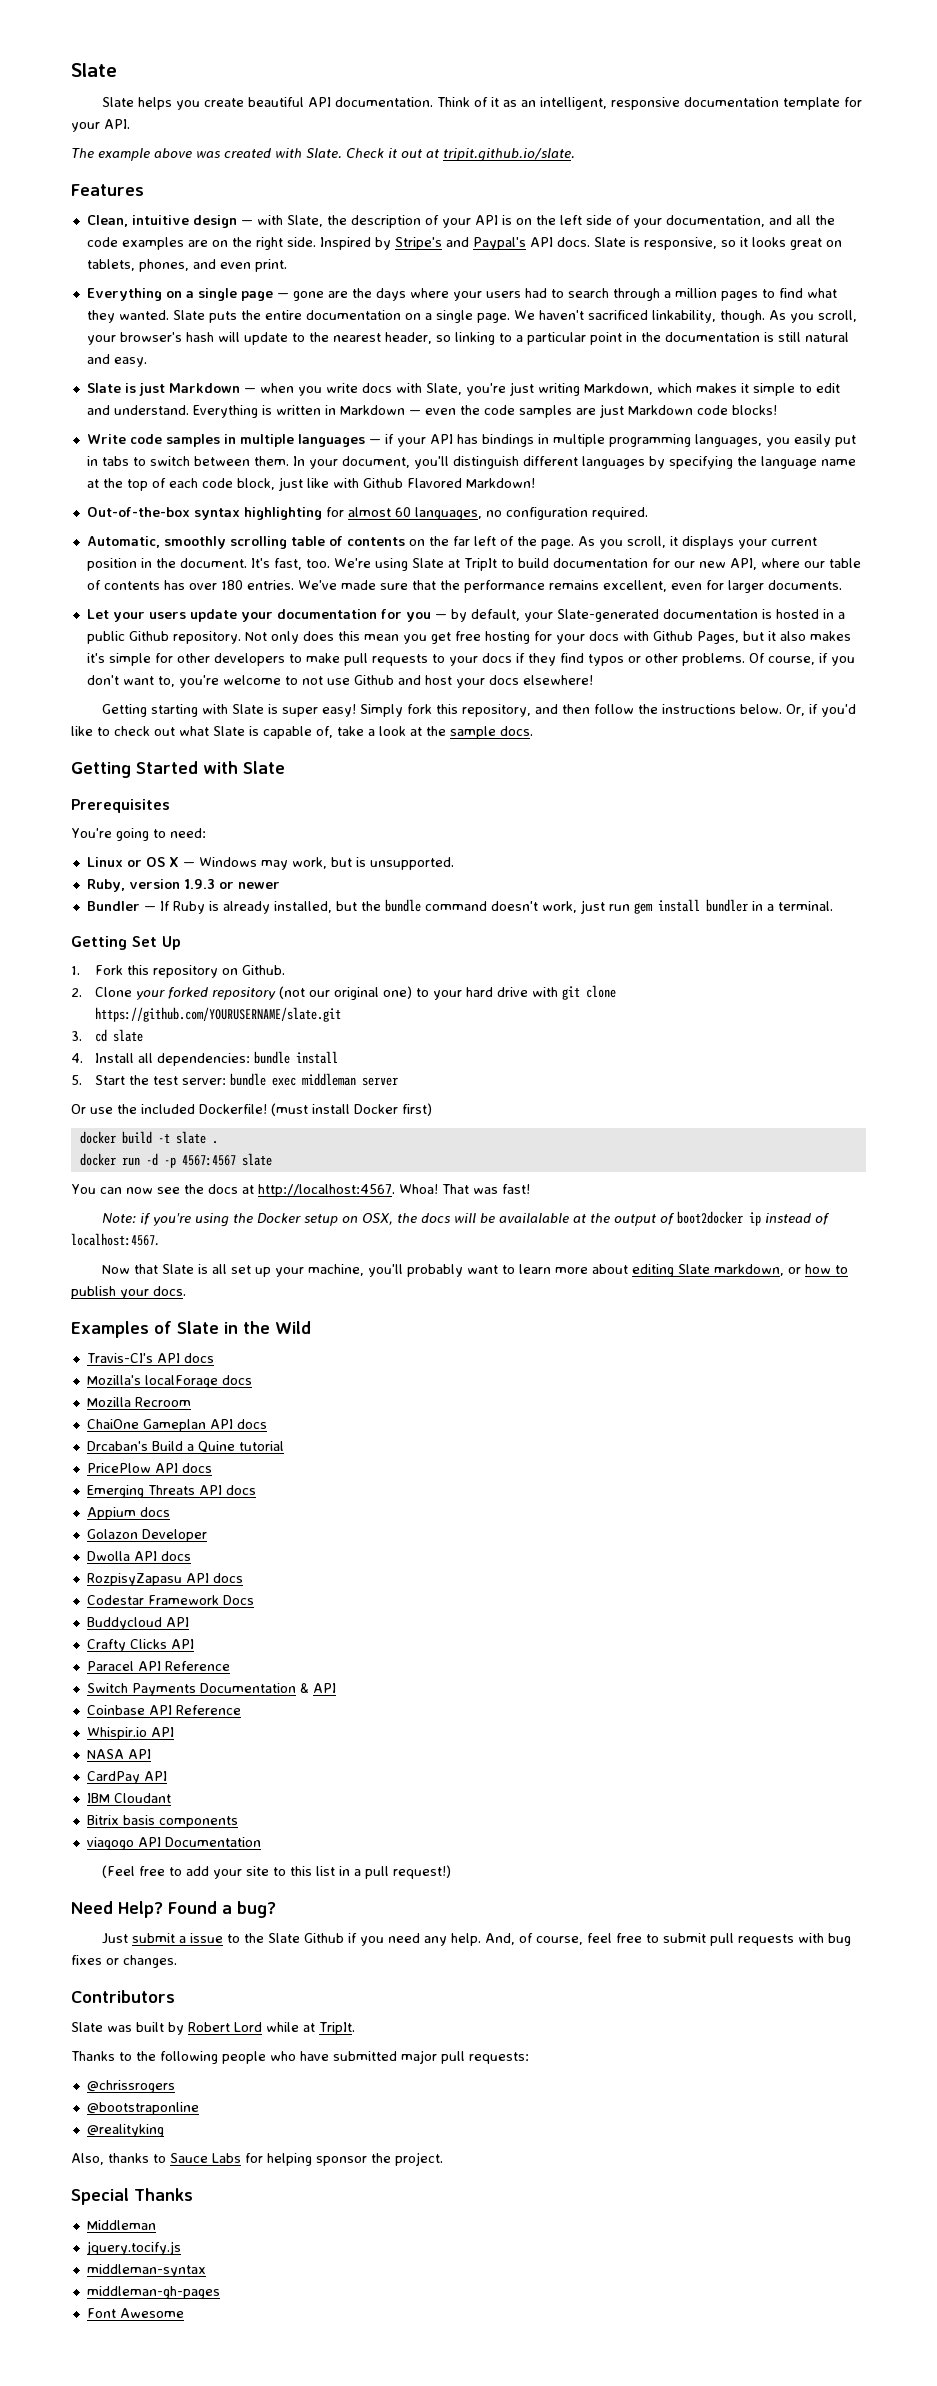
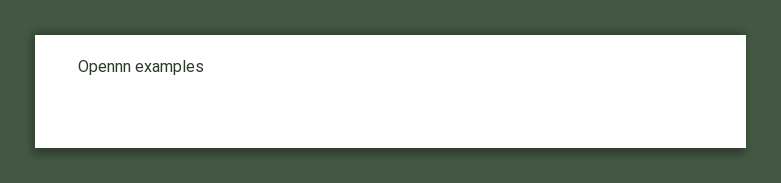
[71,63,117,77] [102,97,863,110] [71,119,130,132] [71,148,575,162] [71,184,144,196] [86,215,835,228] [86,237,842,250] [86,259,287,272] [86,288,837,301] [86,310,857,323] [86,332,849,345] [86,354,147,367] [86,382,840,396] [86,404,777,418] [86,434,856,447] [86,456,856,469] [86,477,535,491] [86,507,648,520] [86,536,817,549] [86,558,861,571] [86,580,842,593] [86,609,845,622] [86,631,851,644] [86,653,855,666] [86,675,593,688] [102,704,857,717] [71,726,533,739] [71,761,285,778] [71,799,170,813] [71,828,206,841] [86,857,454,870] [86,879,280,892] [86,899,833,914] [71,936,181,950] [71,965,286,978] [71,985,617,1000] [95,1007,342,1022] [71,1029,144,1042] [71,1051,339,1066] [71,1073,399,1086] [71,1103,432,1116] [79,1131,218,1144] [79,1153,272,1168] [71,1184,530,1197] [102,1211,831,1227] [71,1233,159,1246] [102,1264,849,1277] [71,1286,186,1299] [71,1321,311,1338] [86,1353,214,1363] [86,1375,252,1388] [86,1397,191,1407] [86,1419,267,1432] [86,1441,284,1453] [86,1463,212,1473] [86,1485,256,1498] [86,1507,170,1520] [86,1529,207,1542] [86,1551,191,1561] [86,1573,243,1586] [86,1595,254,1605] [86,1617,189,1630] [86,1639,194,1652] [86,1661,230,1671] [86,1683,336,1696] [86,1705,241,1715] [86,1727,174,1740] [86,1749,151,1759] [86,1771,167,1784] [86,1793,171,1803] [86,1815,238,1828] [86,1837,261,1850] [102,1865,452,1879] [71,1901,276,1918] [102,1933,852,1946] [71,1955,177,1968] [71,1990,175,2003] [71,2022,355,2035] [71,2050,529,2064] [86,2080,175,2093] [86,2102,199,2115] [86,2124,164,2137] [71,2152,443,2166] [71,2188,193,2205] [86,2220,156,2230] [86,2241,181,2255] [86,2264,206,2277] [86,2286,220,2299] [86,2308,184,2318] Slate // Slate helps you create beautiful API documentation. Think of it as an intelligent, responsive documentation template for your API. // The example above was created with Slate. Check it out at tripit.github.io/slate. // Features // Clean, intuitive design — with Slate, the description of your API is on the left side of your documentation, and all the code examples are on the right side. Inspired by Stripe's and Paypal's API docs. Slate is responsive, so it looks great on tablets, phones, and even print. // Everything on a single page — gone are the days where your users had to search through a million pages to find what they wanted. Slate puts the entire documentation on a single page. We haven't sacrificed linkability, though. As you scroll, your browser's hash will update to the nearest header, so linking to a particular point in the documentation is still natural and easy. // Slate is just Markdown — when you write docs with Slate, you're just writing Markdown, which makes it simple to edit and understand. Everything is written in Markdown — even the code samples are just Markdown code blocks! // Write code samples in multiple languages — if your API has bindings in multiple programming languages, you easily put in tabs to switch between them. In your document, you'll distinguish different languages by specifying the language name at the top of each code block, just like with Github Flavored Markdown! // Out-of-the-box syntax highlighting for almost 60 languages, no configuration required. // Automatic, smoothly scrolling table of contents on the far left of the page. As you scroll, it displays your current position in the document. It's fast, too. We're using Slate at TripIt to build documentation for our new API, where our table of contents has over 180 entries. We've made sure that the performance remains excellent, even for larger documents. // Let your users update your documentation for you — by default, your Slate-generated documentation is hosted in a public Github repository. Not only does this mean you get free hosting for your docs with Github Pages, but it also makes it's simple for other developers to make pull requests to your docs if they find typos or other problems. Of course, if you don't want to, you're welcome to not use Github and host your docs elsewhere! // Getting starting with Slate is super easy! Simply fork this repository, and then follow the instructions below. Or, if you'd like to check out what Slate is capable of, take a look at the sample docs. // Getting Started with Slate // Prerequisites // You're going to need: // Linux or OS X — Windows may work, but is unsupported. // Ruby, version 1.9.3 or newer // Bundler — If Ruby is already installed, but the bundle command doesn't work, just run gem install bundler in a terminal. // Getting Set Up // 1. Fork this repository on Github. // 2. Clone your forked repository (not our original one) to your hard drive with git clone https://github.com/YOURUSERNAME/slate.git // 3. cd slate // 4. Install all dependencies: bundle install // 5. Start the test server: bundle exec middleman server // Or use the included Dockerfile! (must install Docker first) // docker build -t slate . // docker run -d -p 4567:4567 slate // You can now see the docs at http://localhost:4567. Whoa! That was fast! // Note: if you're using the Docker setup on OSX, the docs will be availalable at the output of boot2docker ip instead of localhost:4567. // Now that Slate is all set up your machine, you'll probably want to learn more about editing Slate markdown, or how to publish your docs. // Examples of Slate in the Wild // Travis-CI's API docs // Mozilla's localForage docs // Mozilla Recroom // ChaiOne Gameplan API docs // Drcaban's Build a Quine tutorial // PricePlow API docs // Emerging Threats API docs // Appium docs // Golazon Developer // Dwolla API docs // RozpisyZapasu API docs // Codestar Framework Docs // Buddycloud API // Crafty Clicks API // Paracel API Reference // Switch Payments Documentation & API // Coinbase API Reference // Whispir.io API // NASA API // CardPay API // IBM Cloudant // Bitrix basis components // viagogo API Documentation // (Feel free to add your site to this list in a pull request!) // Need Help? Found a bug? // Just submit a issue to the Slate Github if you need any help. And, of course, feel free to submit pull requests with bug fixes or changes. // Contributors // Slate was built by Robert Lord while at TripIt. // Thanks to the following people who have submitted major pull requests: // @chrissrogers // @bootstraponline // @realityking // Also, thanks to Sauce Labs for helping sponsor the project. // Special Thanks // Middleman // jquery.tocify.js // middleman-syntax // middleman-gh-pages // Font Awesome -> [78,60,205,75] Opennn examples

